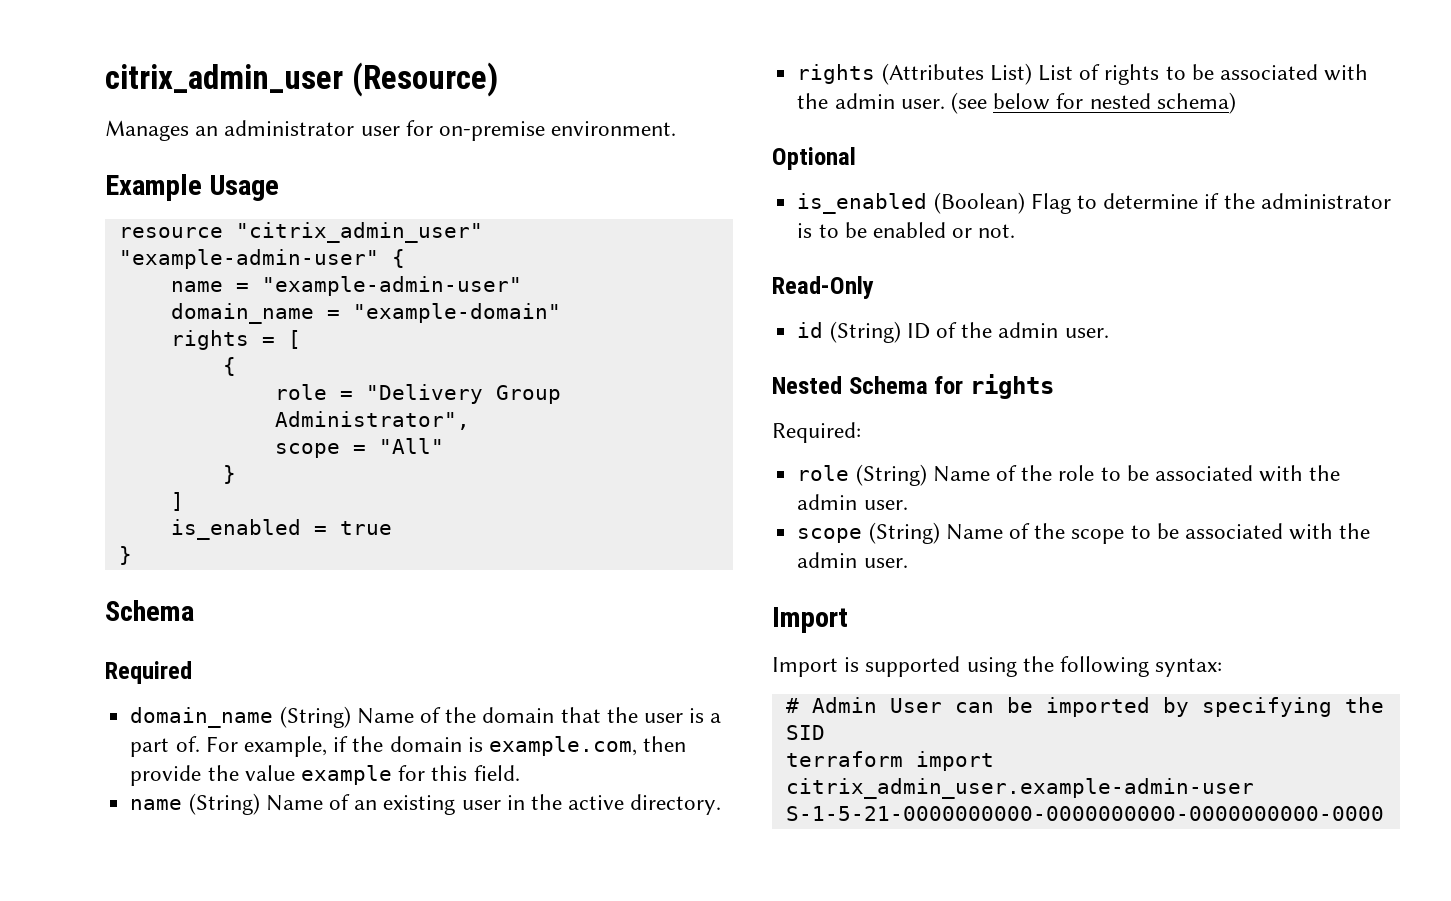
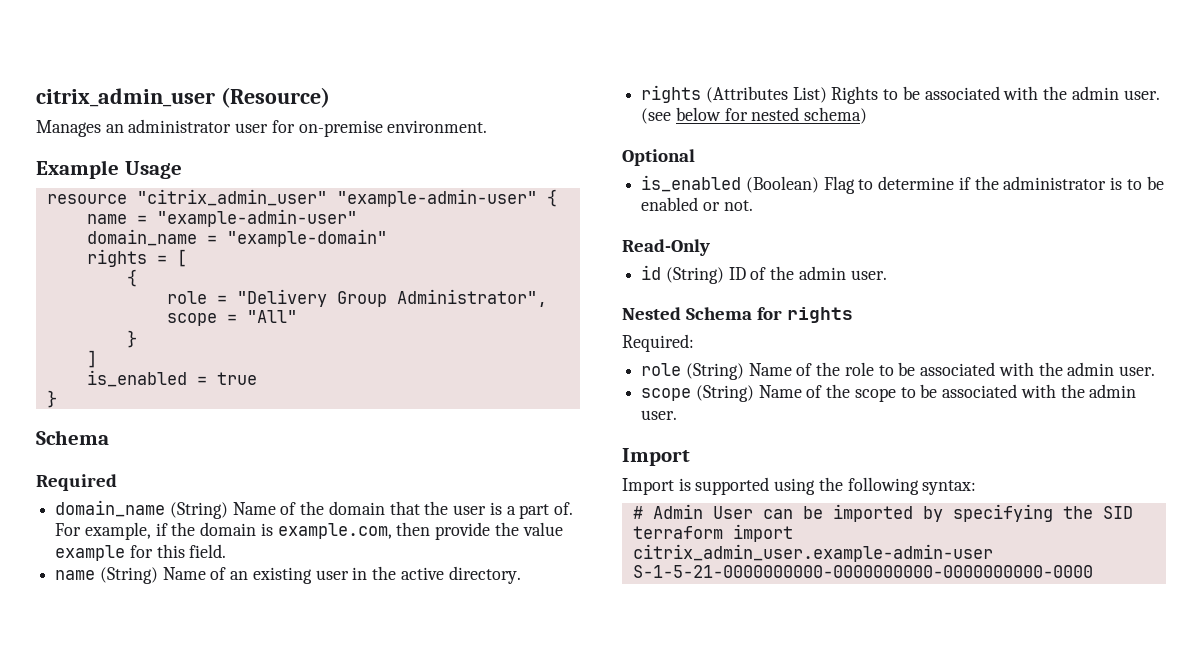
[1037,64,1160,85] List of rights -> [831,86,879,104] Rights

